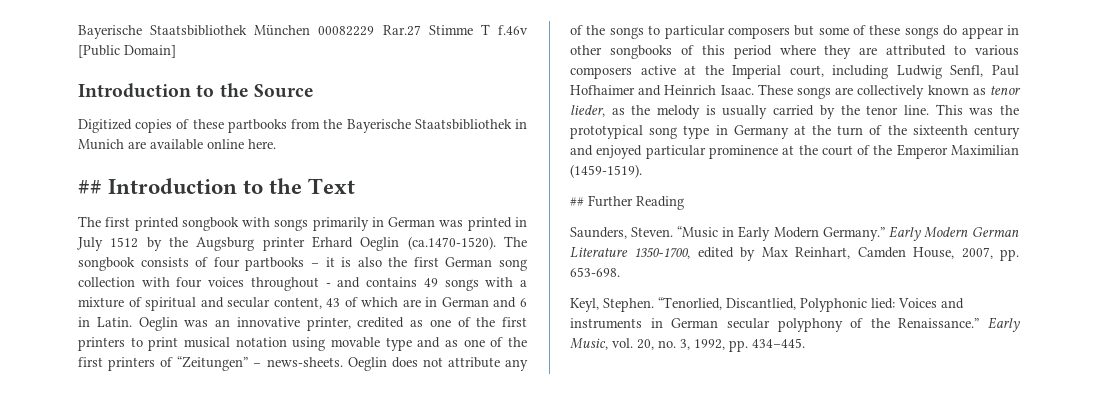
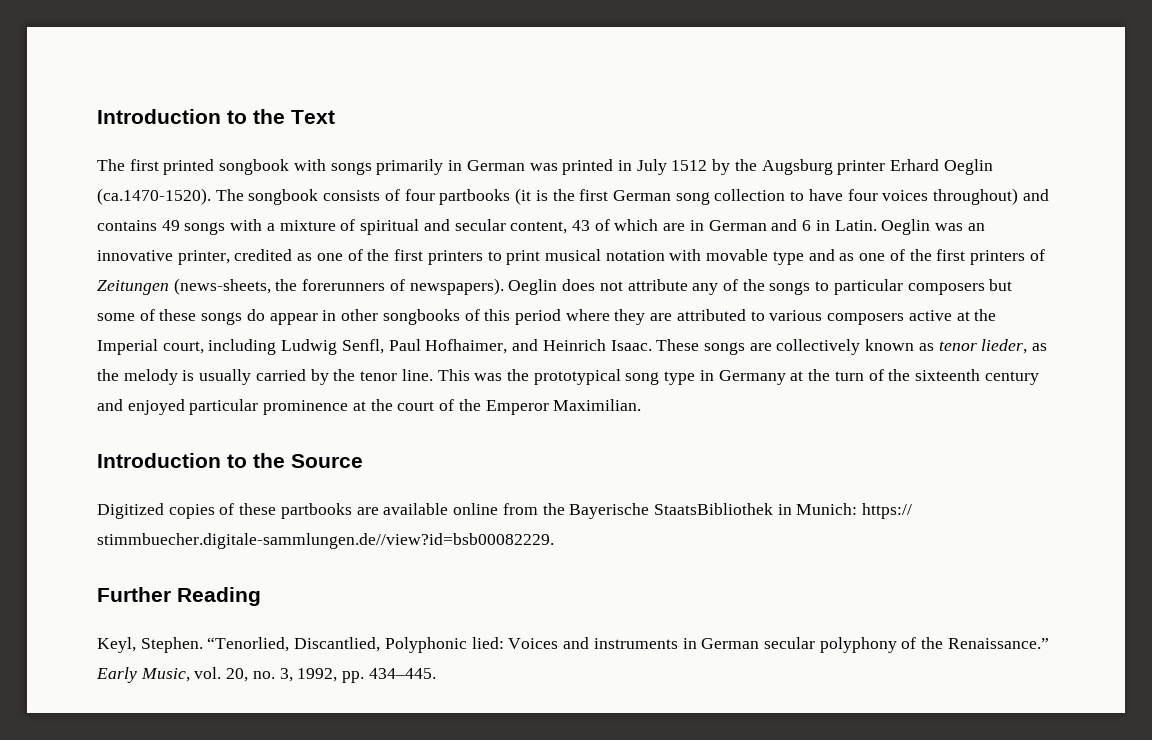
[78,24,529,39] [78,45,176,58] [78,83,314,98] [78,119,527,133] [78,139,276,150] [78,180,102,194] Bayerische Staatsbibliothek München 00082229 Rar.27 Stimme T f.46v [Public Domain] // Introduction to the Source // Digitized copies of these partbooks from the Bayerische Staatsbibliothek in Munich are available online here. // ## -> (97, 116) none
[310,257,382,267] – it is also -> [515,188,548,205] (it is
[141,277,331,291] with four voices throughout - -> [790,188,1019,205] to have four voices throughout)
[292,337,326,351] using -> [669,249,702,261] with
[177,356,343,371] “Zeitungen” – news-sheets. -> [97,278,504,295] Zeitungen (news-sheets, the forerunners of newspapers).
[570,85,635,95] Hofhaimer -> [425,339,508,354] Hofhaimer,
[951,145,1020,155] [570,164,642,178] [570,195,684,210] [570,226,1019,241] [570,247,1020,261] [570,267,620,277] Maximilian (1459-1519). // ## Further Reading // Saunders, Steven. “Music in Early Modern Germany.” Early Modern German Literature 1350-1700, edited by Max Reinhart, Camden House, 2007, pp. 653-698. -> [553,399,642,411] [97,453,363,468] [97,503,913,519] [97,533,554,549] [97,587,261,606] Maximilian. // Introduction to the Source // Digitized copies of these partbooks are available online from the Bayerische StaatsBibliothek in Munich: https:// stimmbuecher.digitale-sammlungen.de//view?id=bsb00082229. // Further Reading

